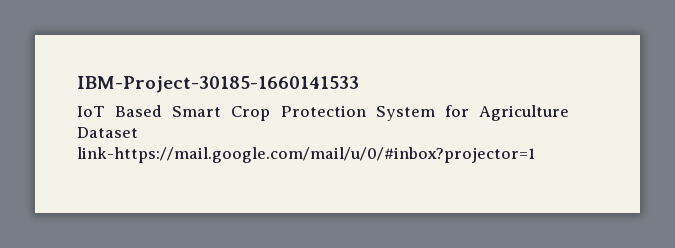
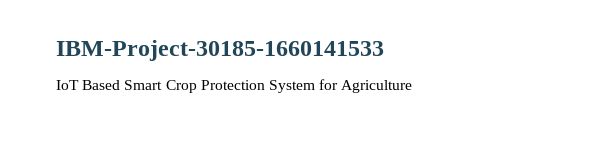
[77,127,138,138] [77,147,535,163] Dataset link-https://mail.google.com/mail/u/0/#inbox?projector=1 -> (413, 86) none

